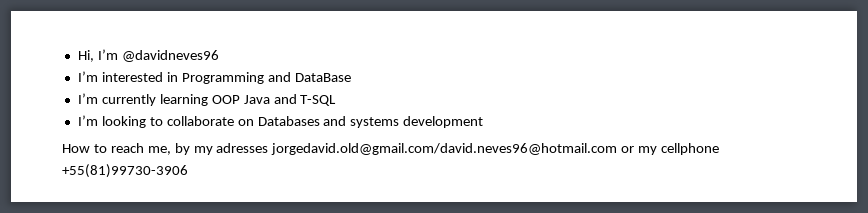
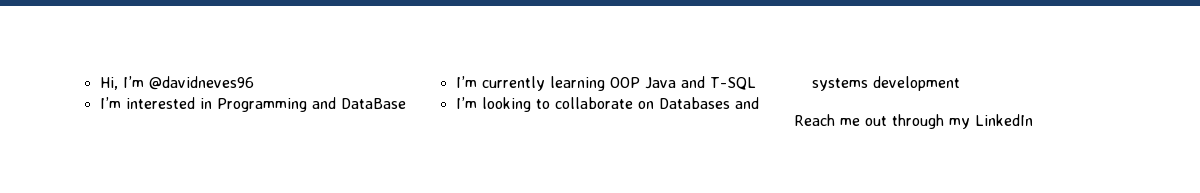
[62,143,720,155] [62,164,188,178] How to reach me, by my adresses jorgedavid.old@gmail.com/david.neves96@hotmail.com or my cellphone +55(81)99730-3906 -> [794,114,1033,129] Reach me out through my LinkedIn

